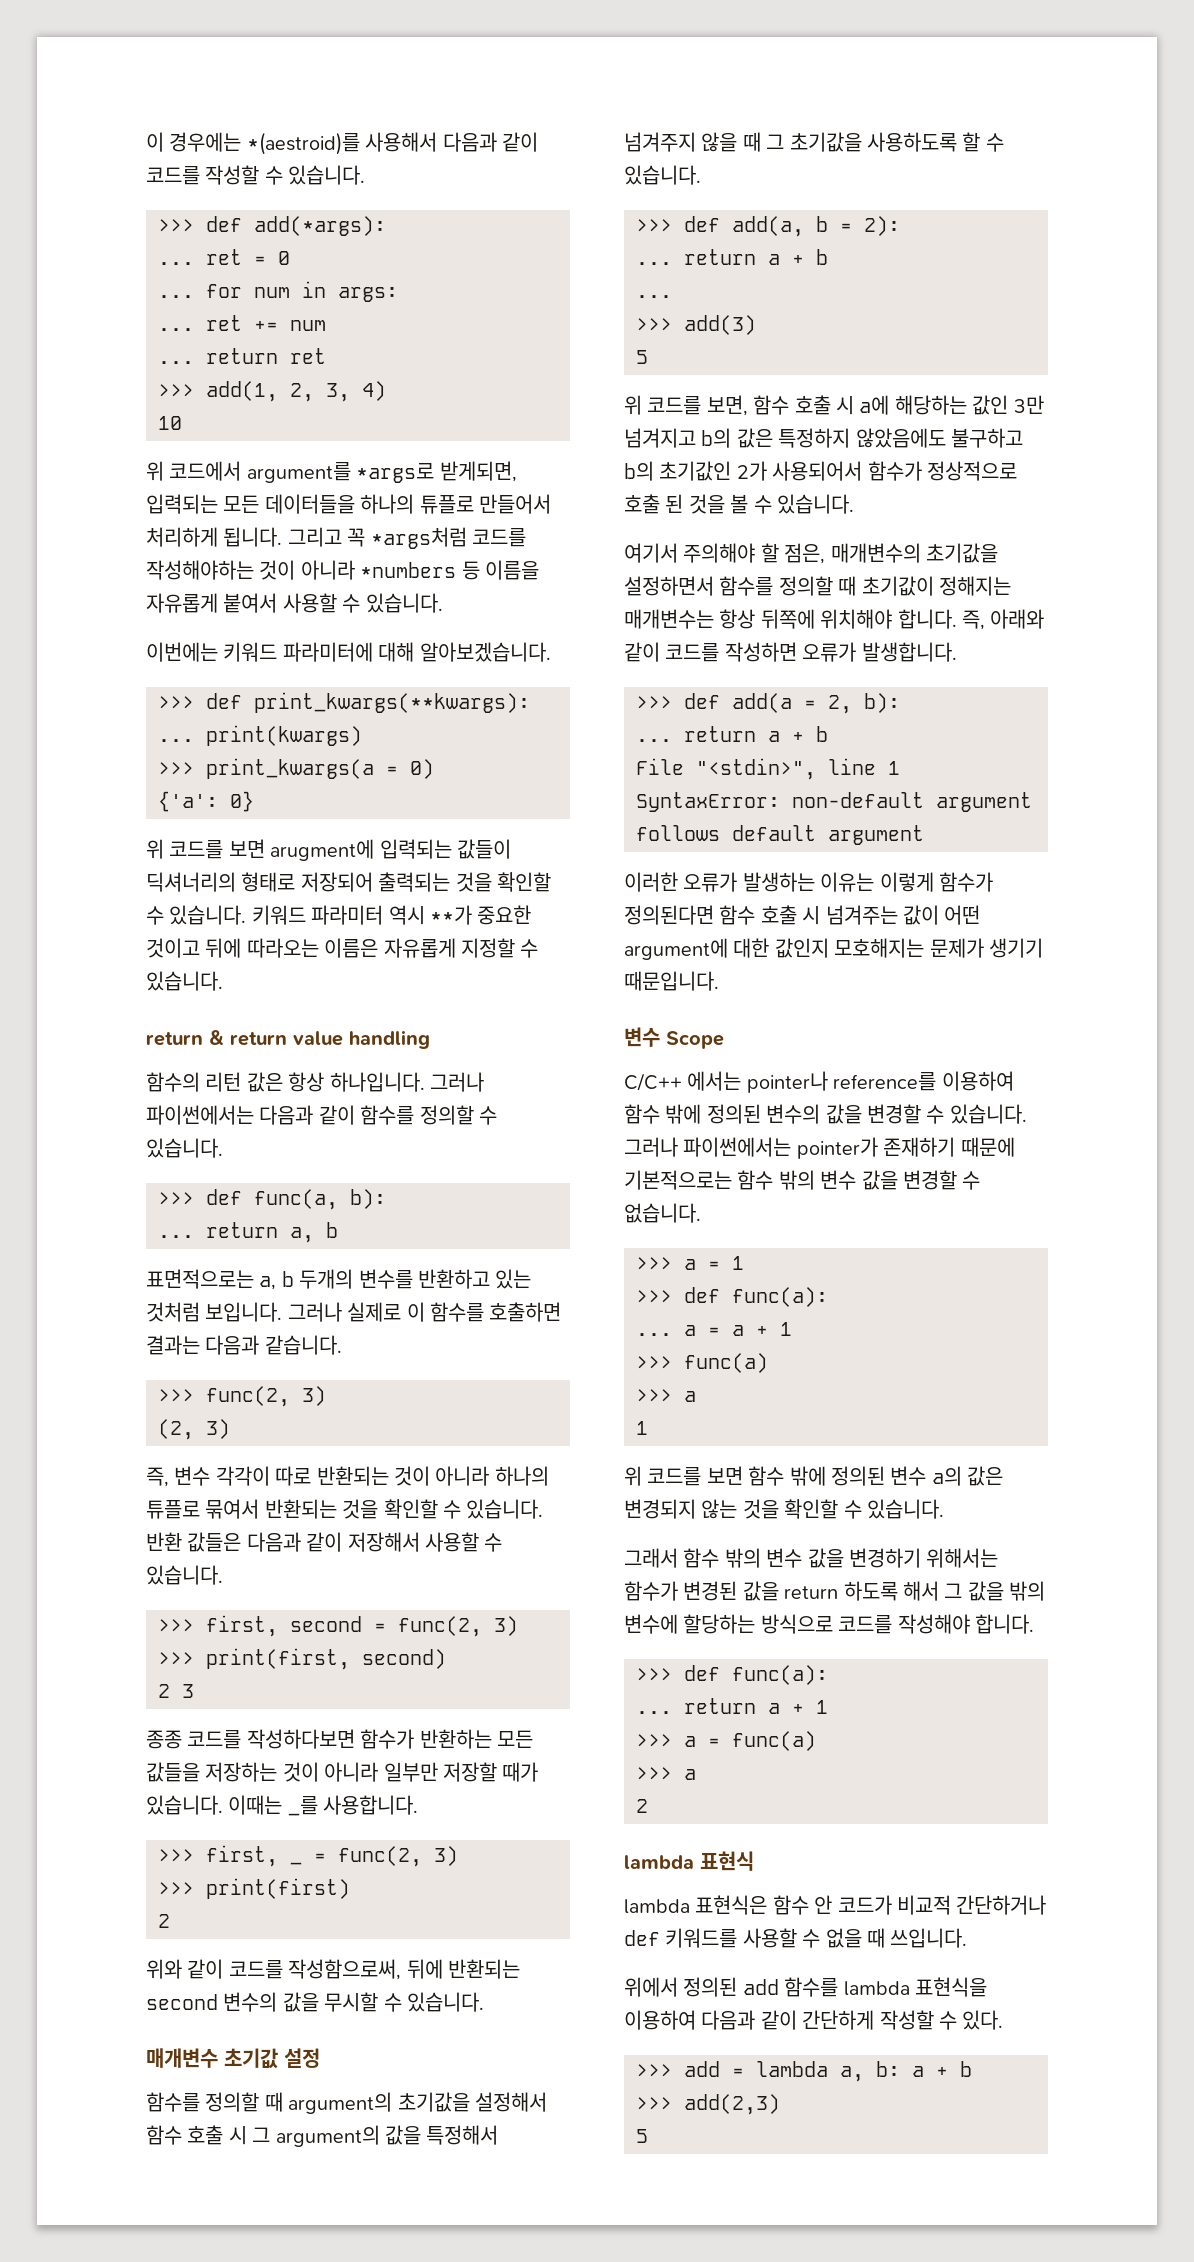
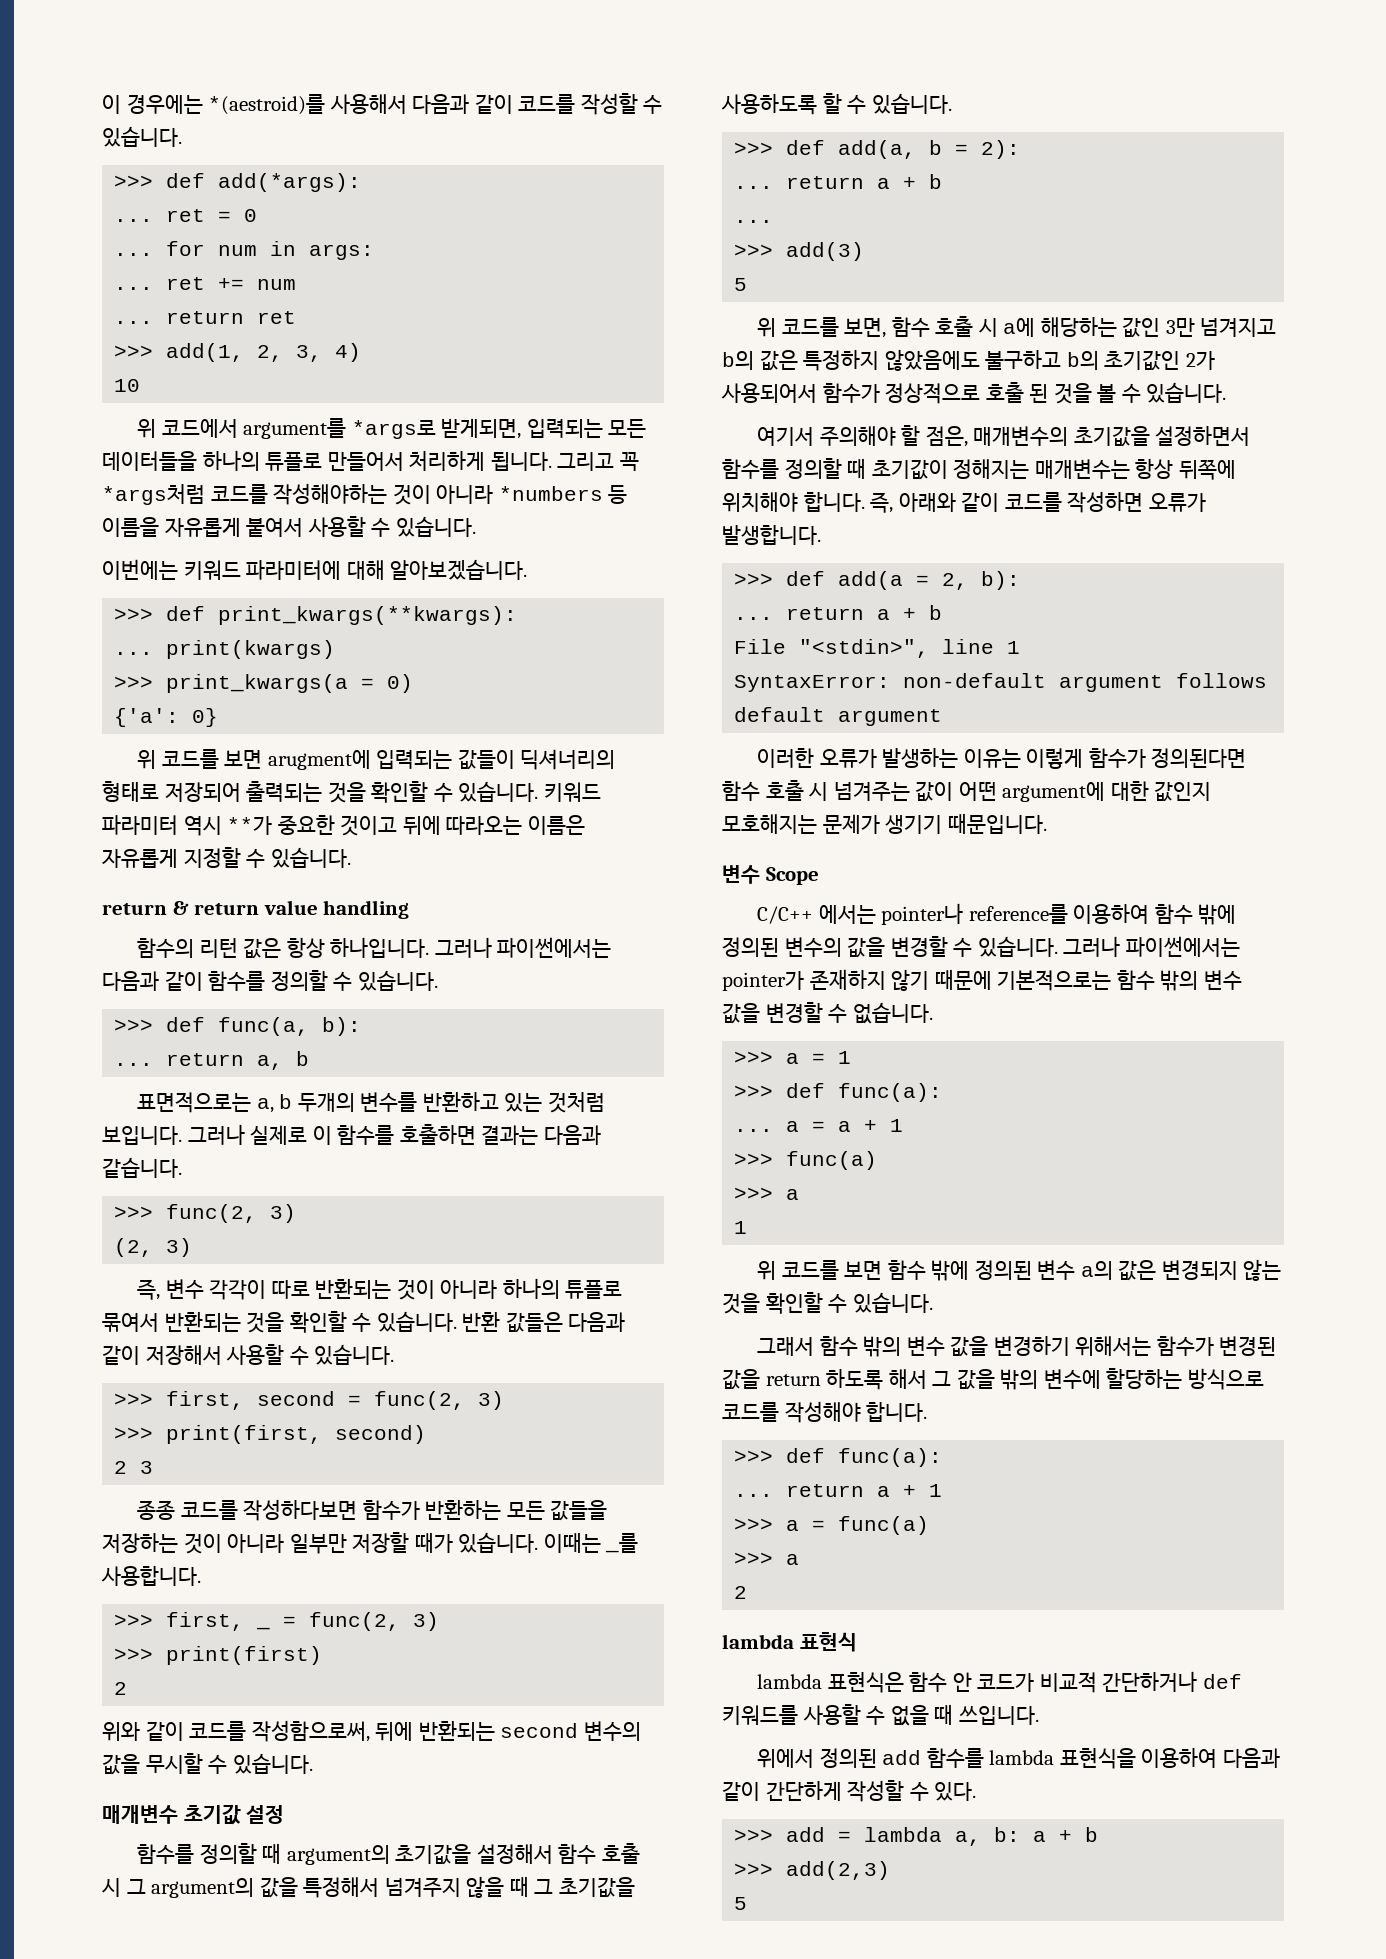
[883,1137,956,1157] 존재하기 -> [809,969,930,991] 존재하지 않기

